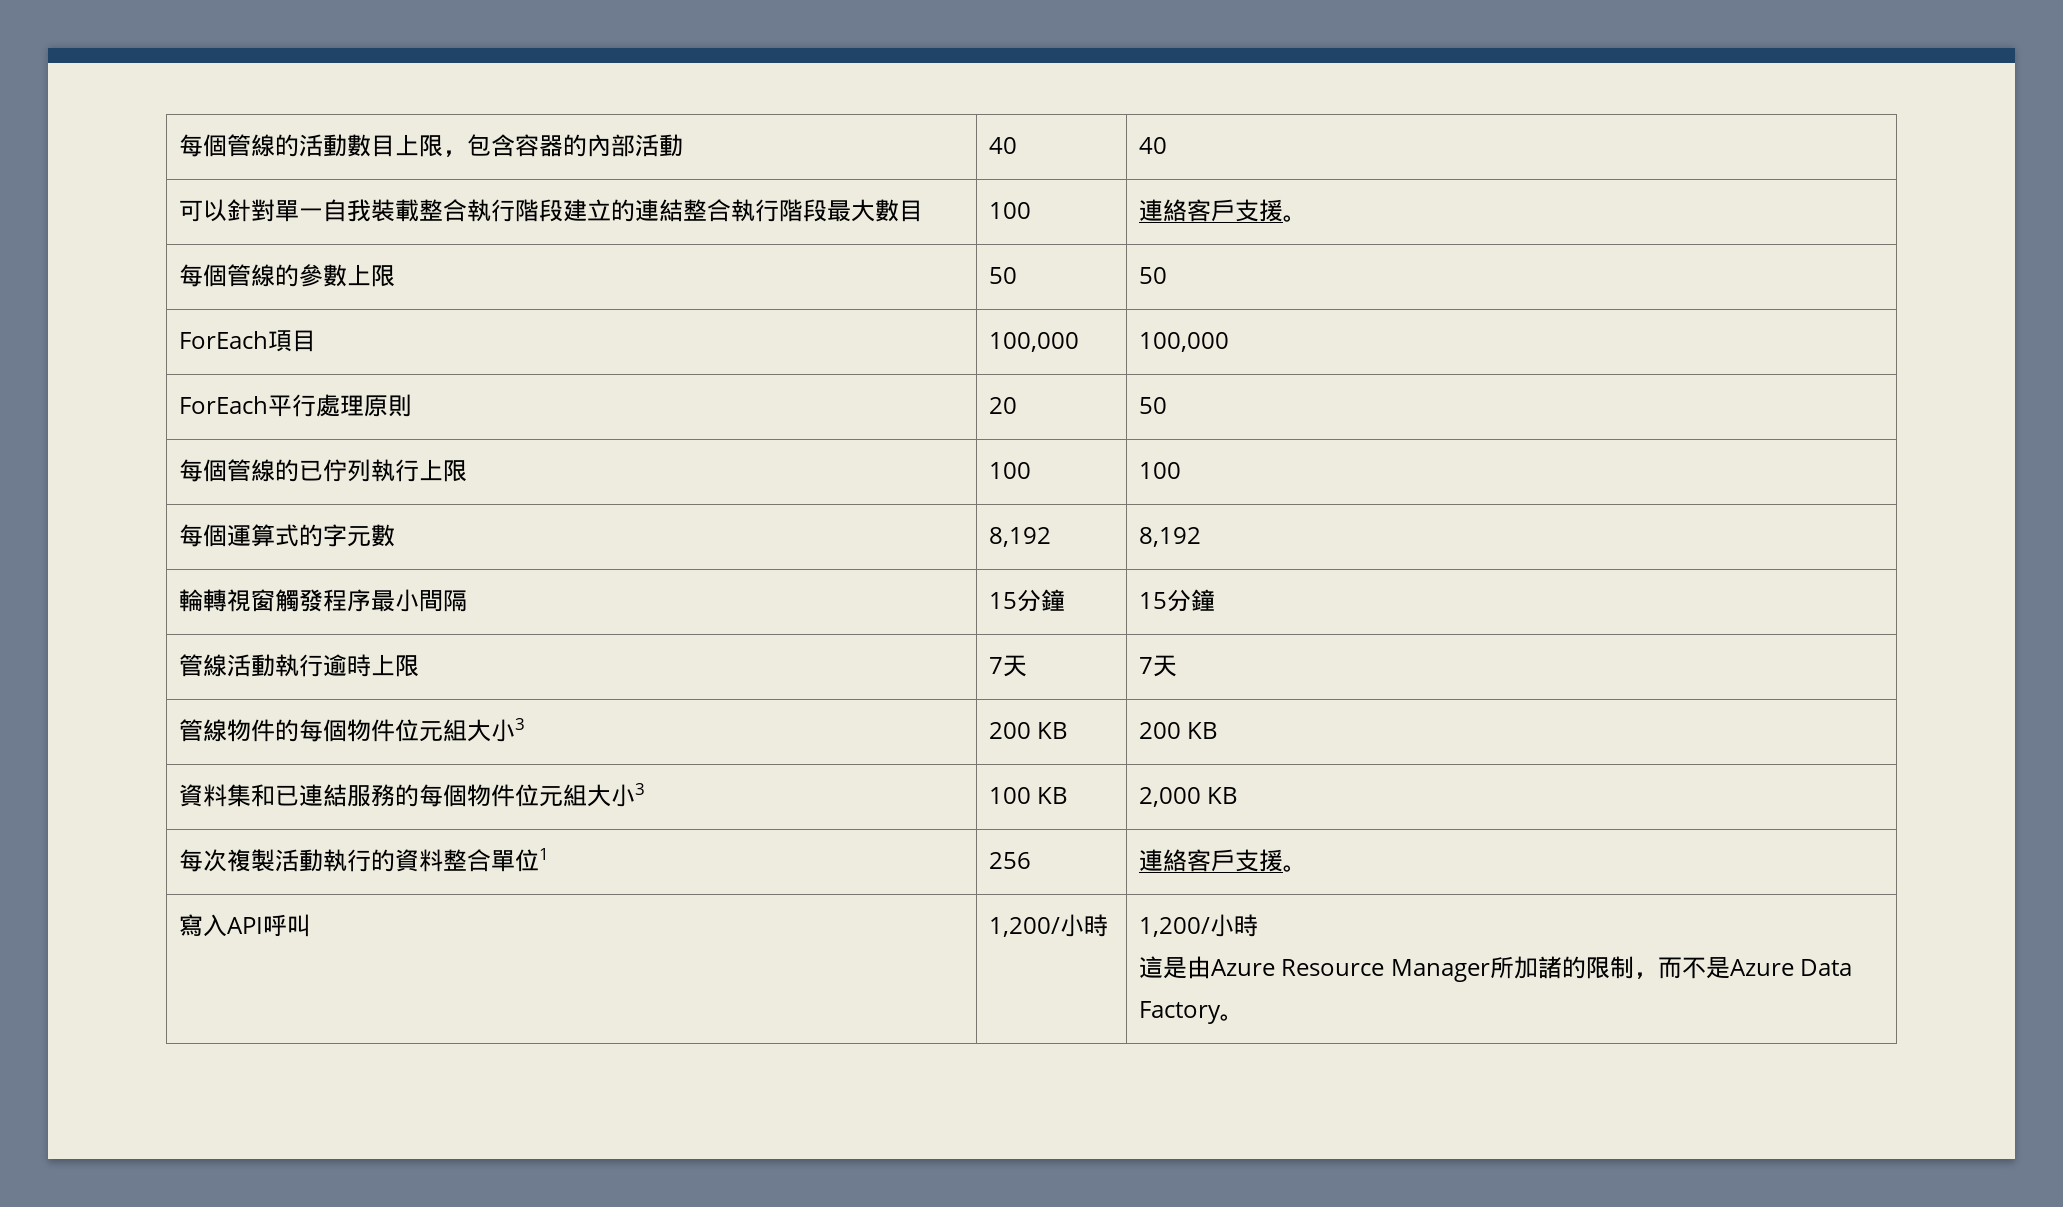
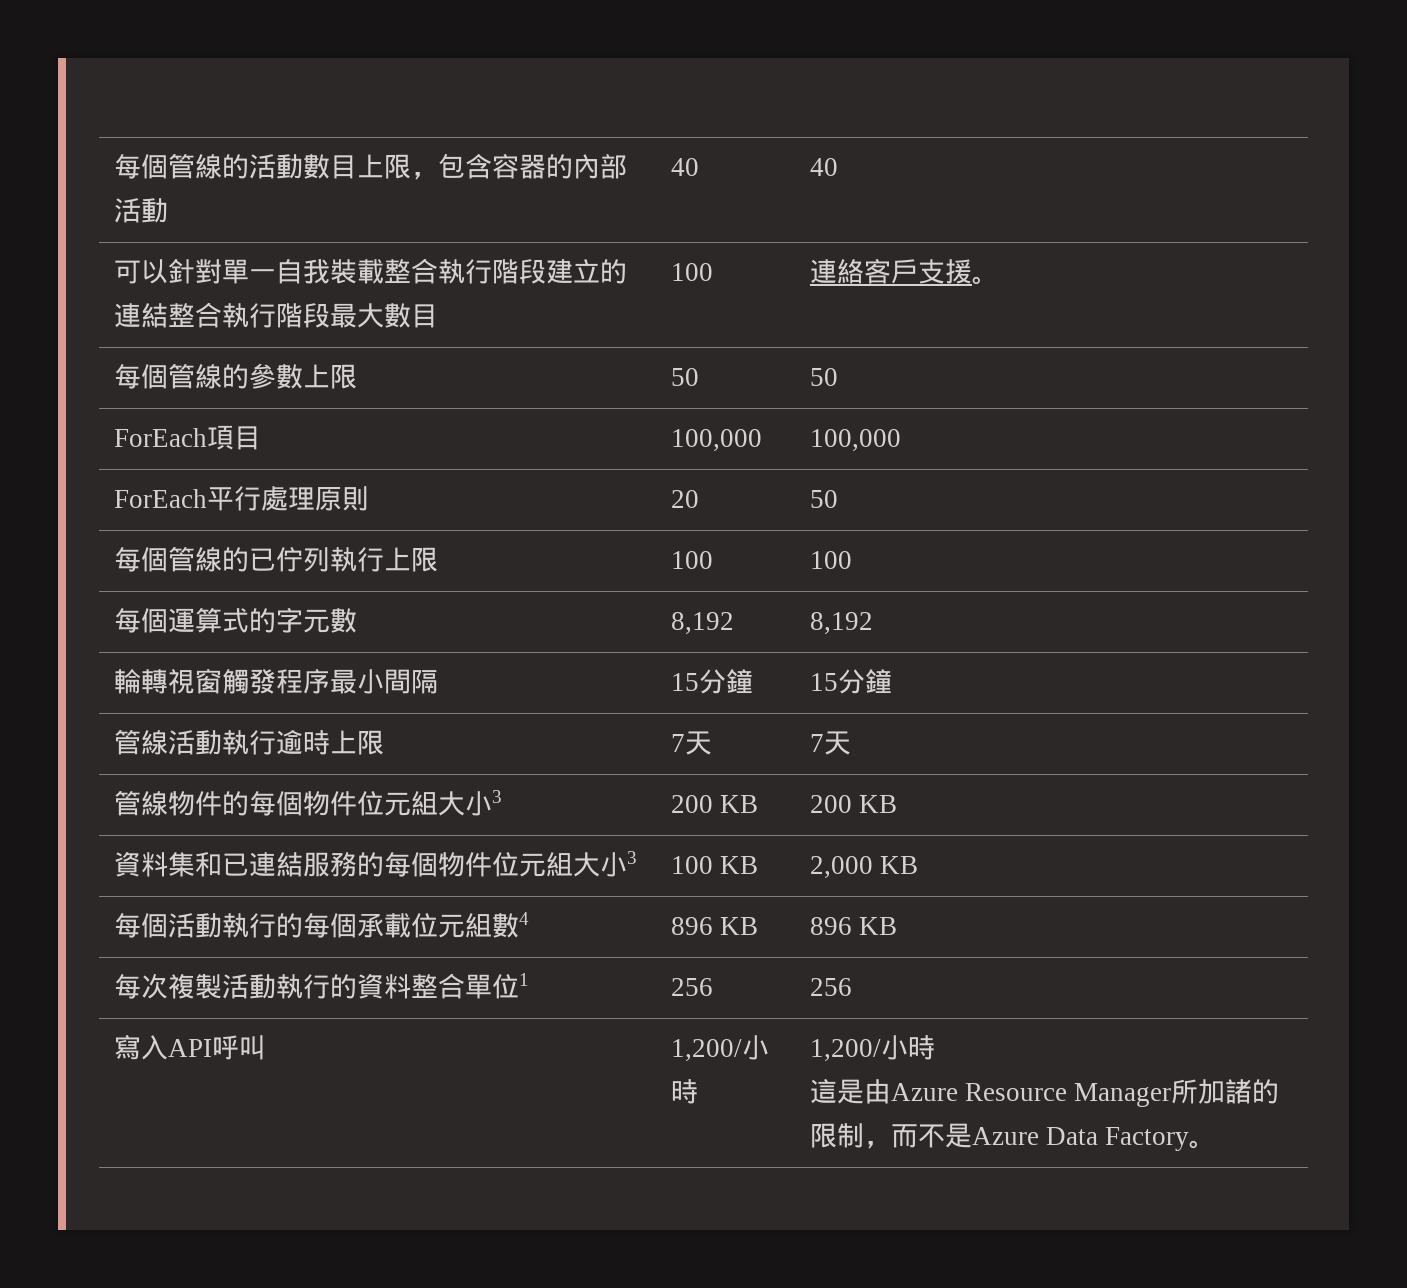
(1239, 795) none -> [113,912,529,938] [670,917,758,935] [809,917,897,935] // 每個活動執行的每個承載位元組數4 | 896 KB | 896 KB
[1138,849,1307,872] 連絡客戶支援。 -> [809,978,852,996] 256

